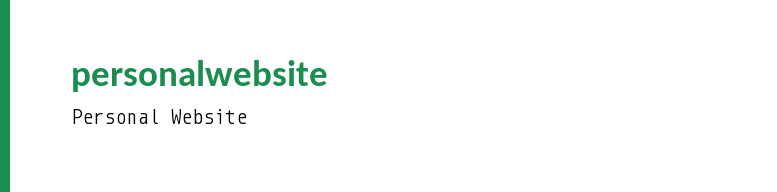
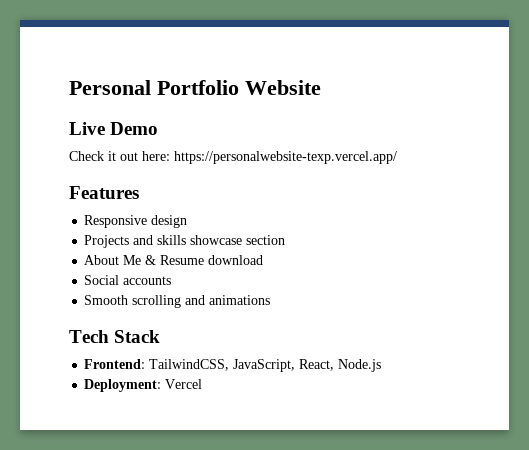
[71,60,328,92] [71,109,247,124] personalwebsite // Personal Website -> [69,80,321,95] [69,122,159,135] [69,151,397,164] [69,186,139,199] [84,215,188,228] [84,235,286,248] [84,255,264,265] [84,275,172,285] [84,295,271,308] [69,330,161,343] [84,359,382,372] [84,379,203,392] Personal Portfolio Website // Live Demo // Check it out here: https://personalwebsite-texp.vercel.app/ // Features // Responsive design // Projects and skills showcase section // About Me & Resume download // Social accounts // Smooth scrolling and animations // Tech Stack // Frontend: TailwindCSS, JavaScript, React, Node.js // Deployment: Vercel

